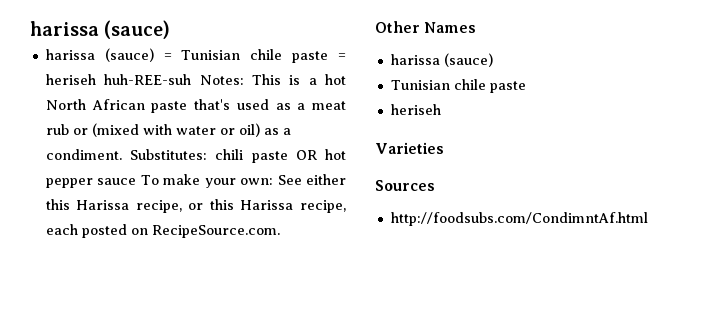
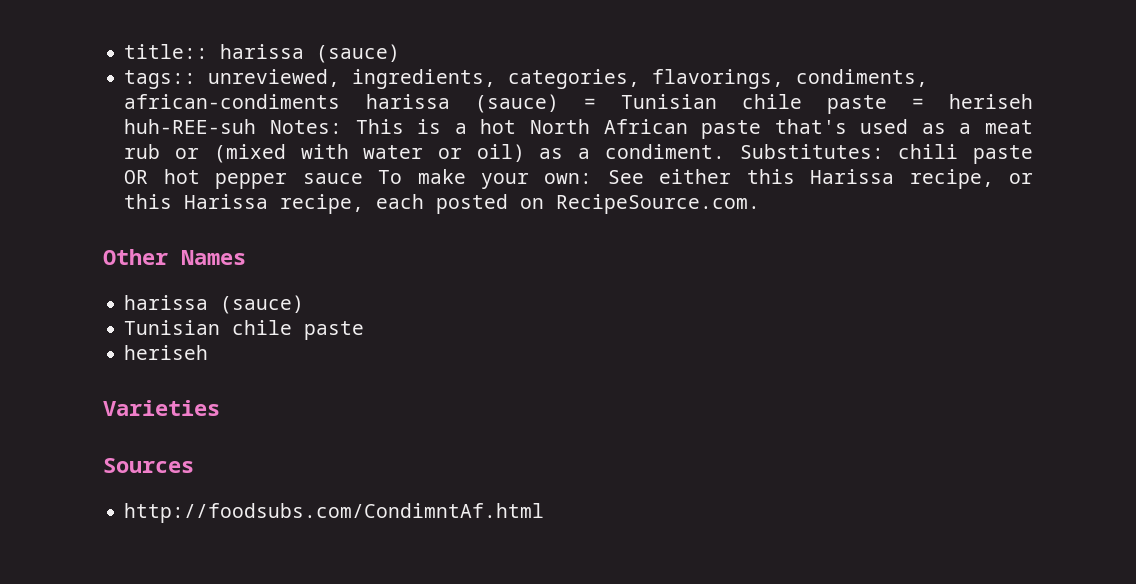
[30,20,171,39] harissa (sauce) // -> [124,44,401,63] [124,69,929,89] [124,94,341,109] title:: harissa (sauce) // tags:: unreviewed, ingredients, categories, flavorings, condiments, african-condiments

